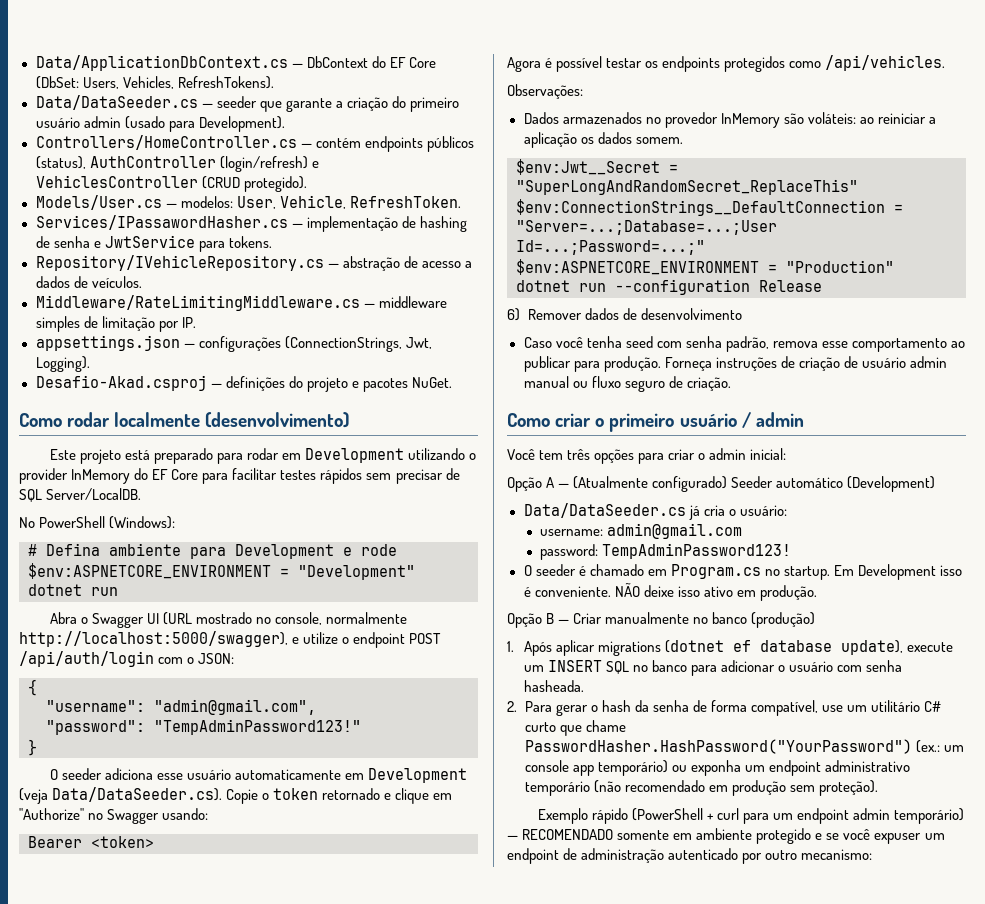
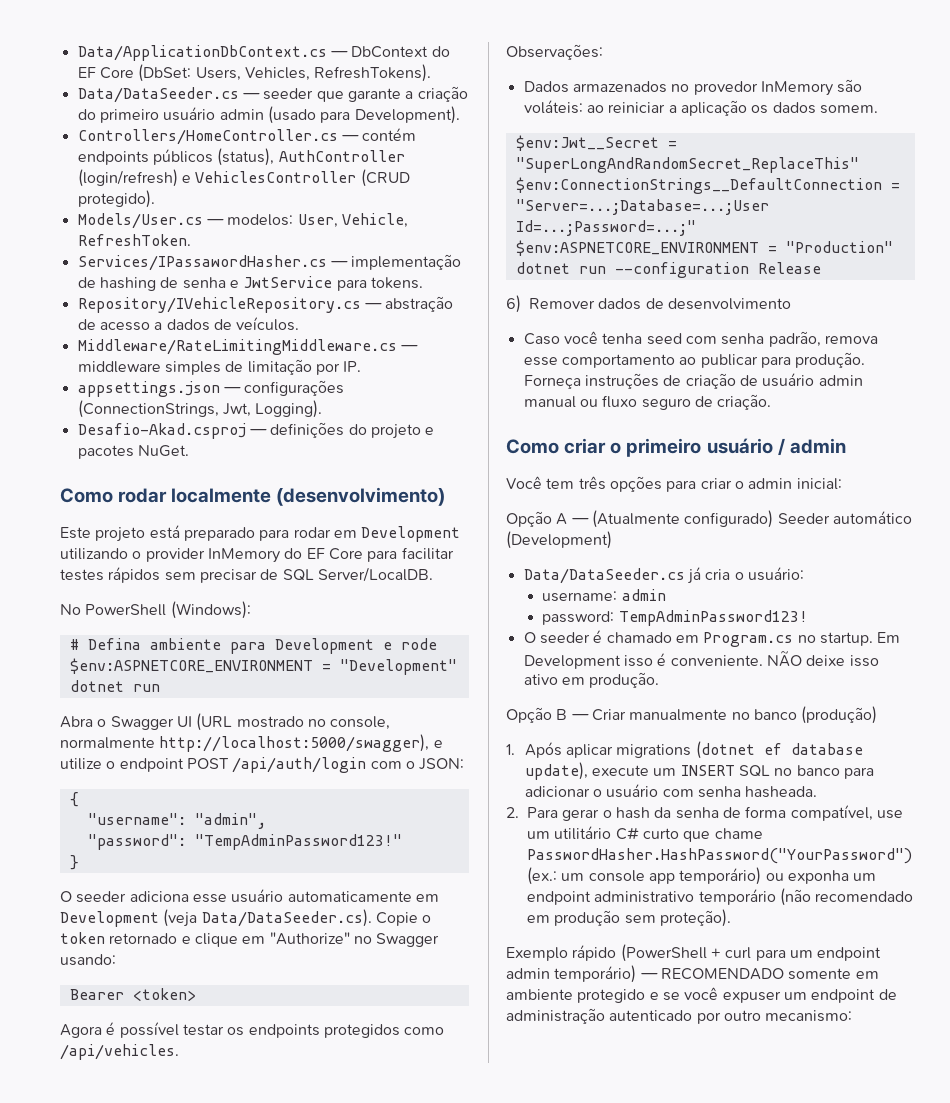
[154,699,316,715] "admin@gmail.com", -> [194,813,266,829] "admin",
[607,523,743,539] admin@gmail.com -> [621,589,666,601] admin

